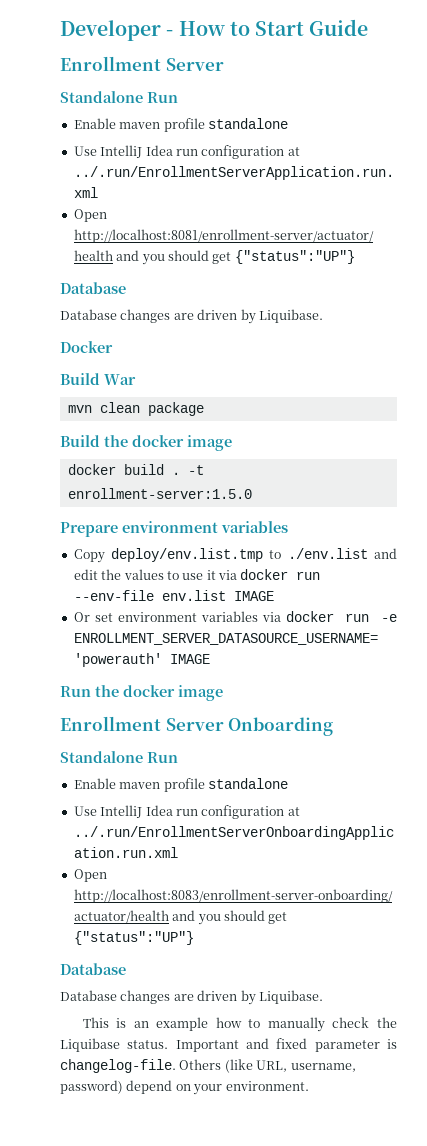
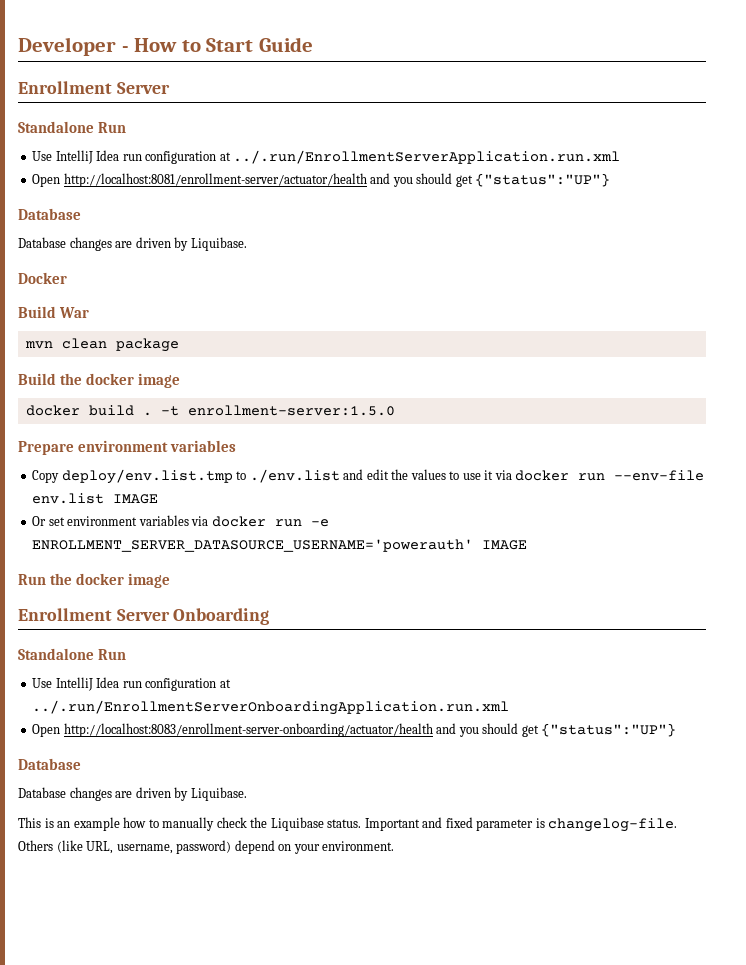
[73,118,288,132] // Enable maven profile standalone -> (127, 127) none
[73,778,288,792] // Enable maven profile standalone -> (127, 654) none

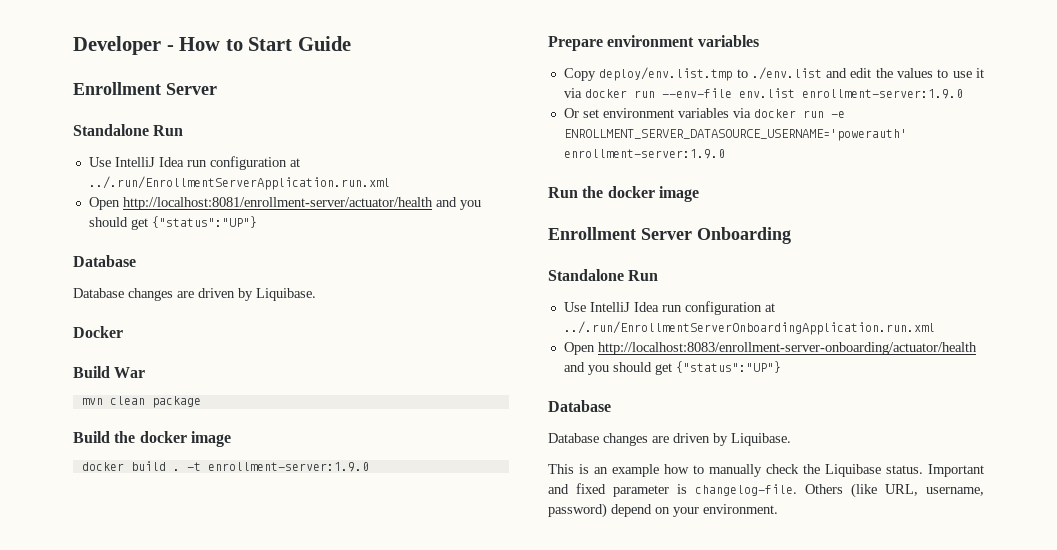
[187,405,395,416] enrollment-server:1.5.0 -> [207,462,369,472] enrollment-server:1.9.0
[113,494,159,504] IMAGE -> [801,89,963,99] enrollment-server:1.9.0
[482,540,528,550] IMAGE -> [563,149,725,159] enrollment-server:1.9.0

